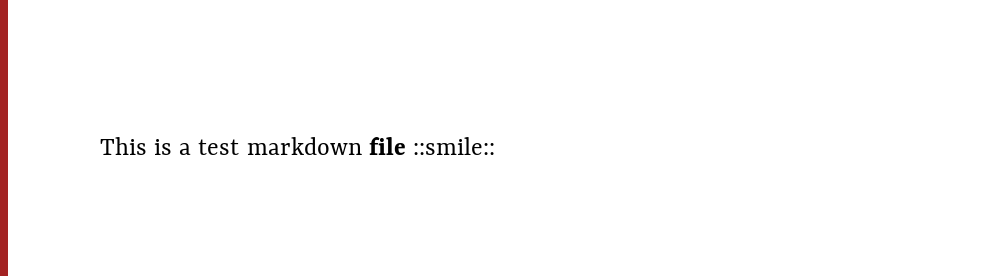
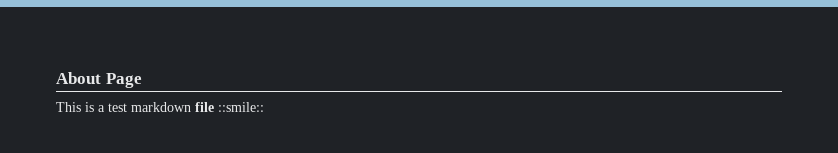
(100, 146) none -> [56,72,142,88] About Page //

